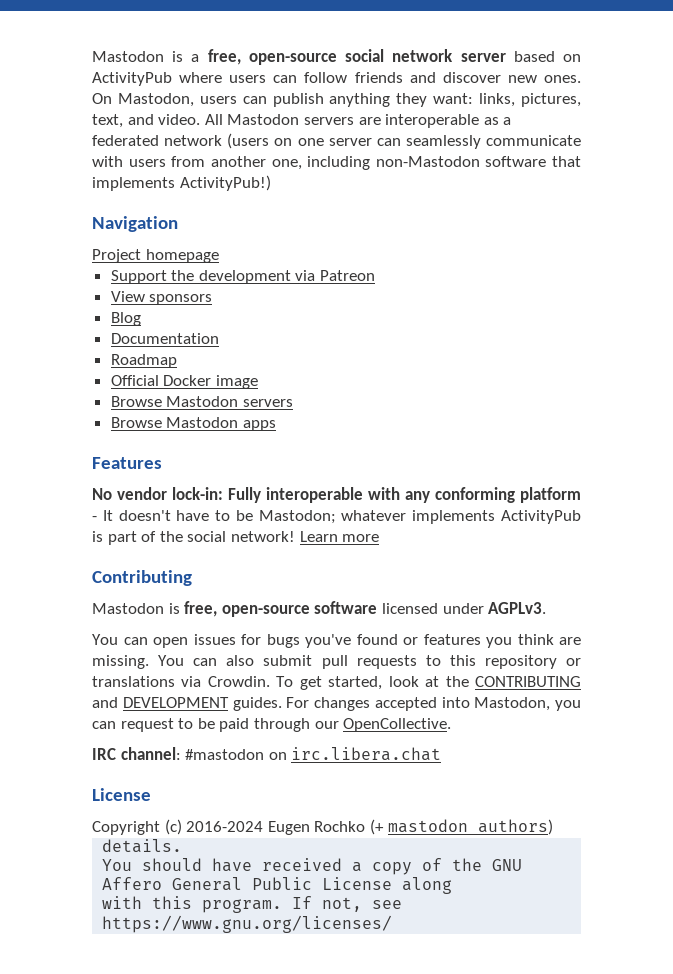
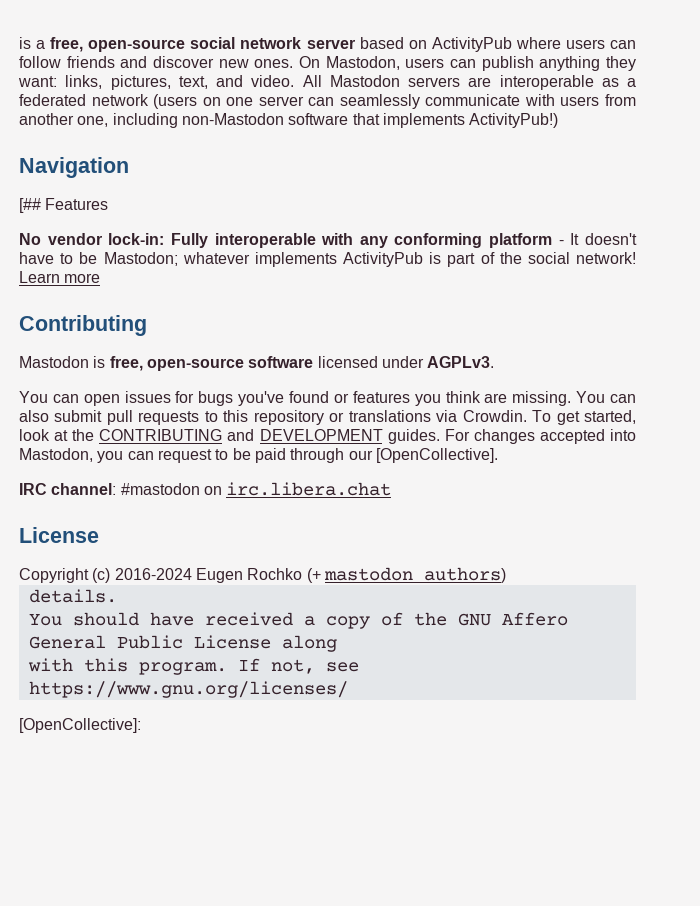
[92,51,164,62] Mastodon -> (19, 43) none
[92,249,219,263] [110,270,376,284] [110,291,213,305] [110,312,141,326] [110,333,219,344] [110,354,177,368] [110,375,258,389] [110,396,293,407] [110,417,276,431] Project homepage // Support the development via Patreon // View sponsors // Blog // Documentation // Roadmap // Official Docker image // Browse Mastodon servers // Browse Mastodon apps // -> [19,198,41,213] [##
[343,718,452,732] OpenCollective. -> [375,448,498,463] [OpenCollective].
(393, 924) none -> [19,718,141,733] // [OpenCollective]:

